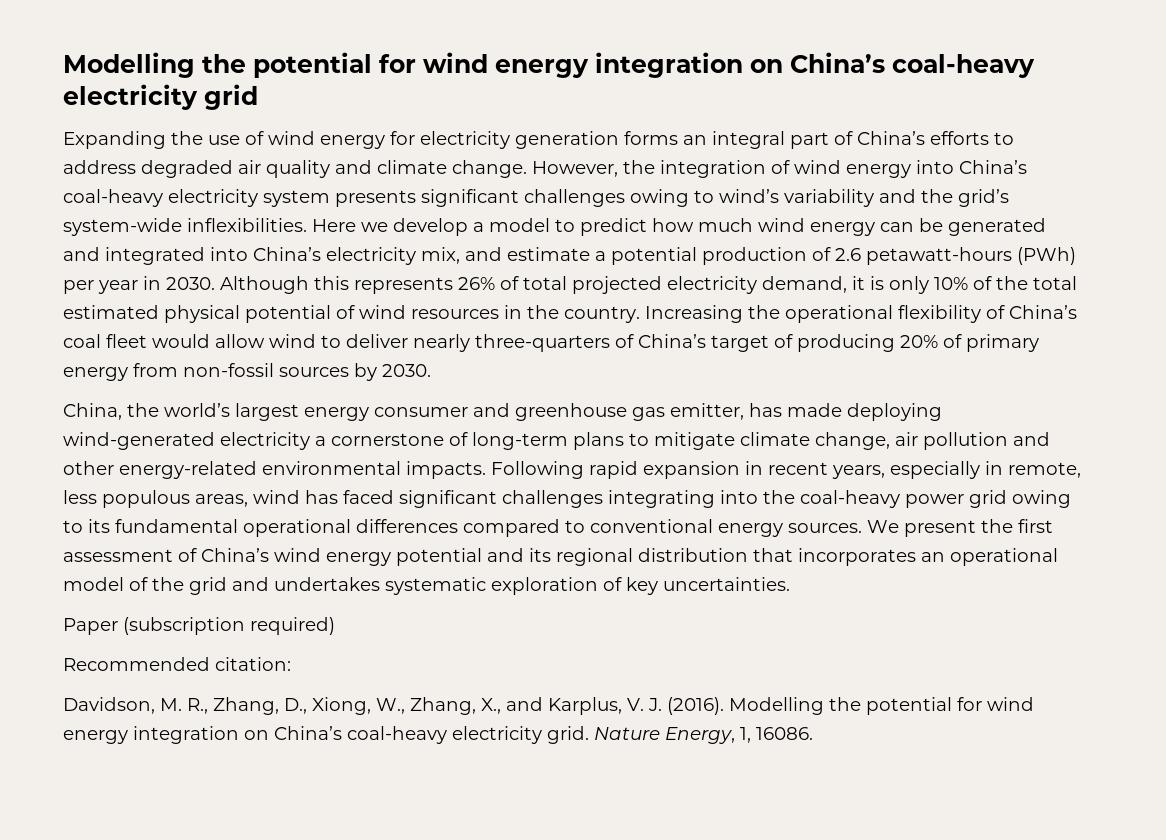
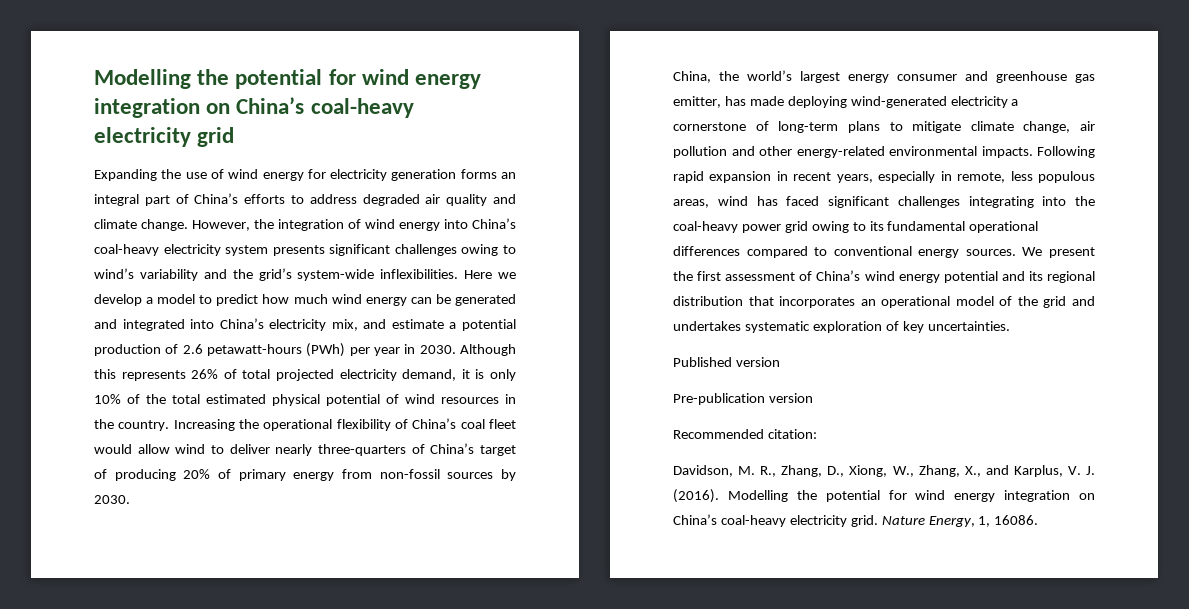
[63,617,335,635] Paper (subscription required) -> [673,357,780,367] [673,393,813,405] Published version // Pre-publication version

